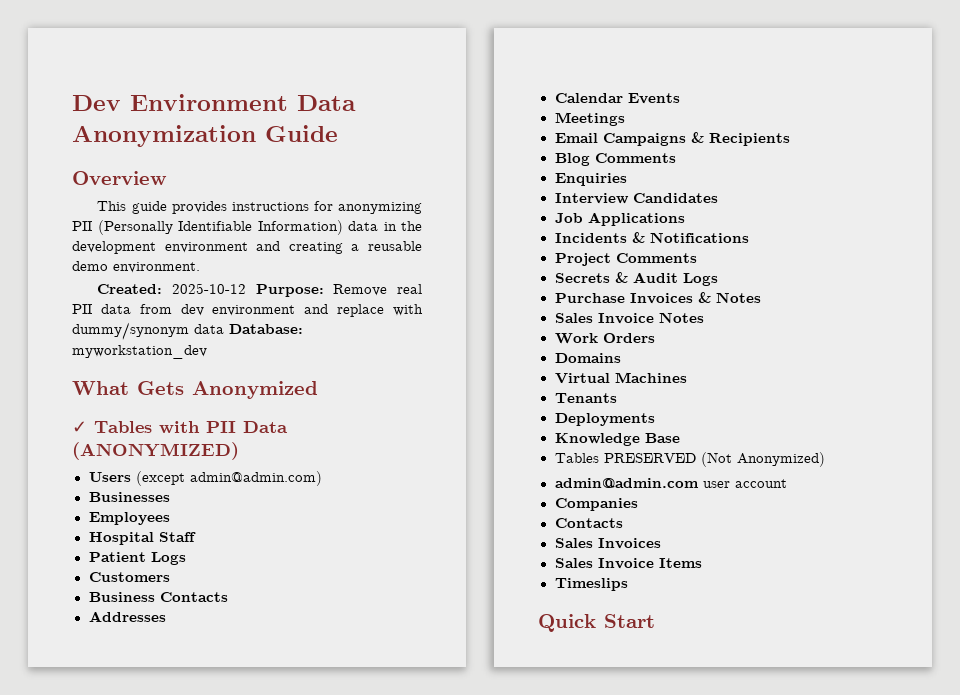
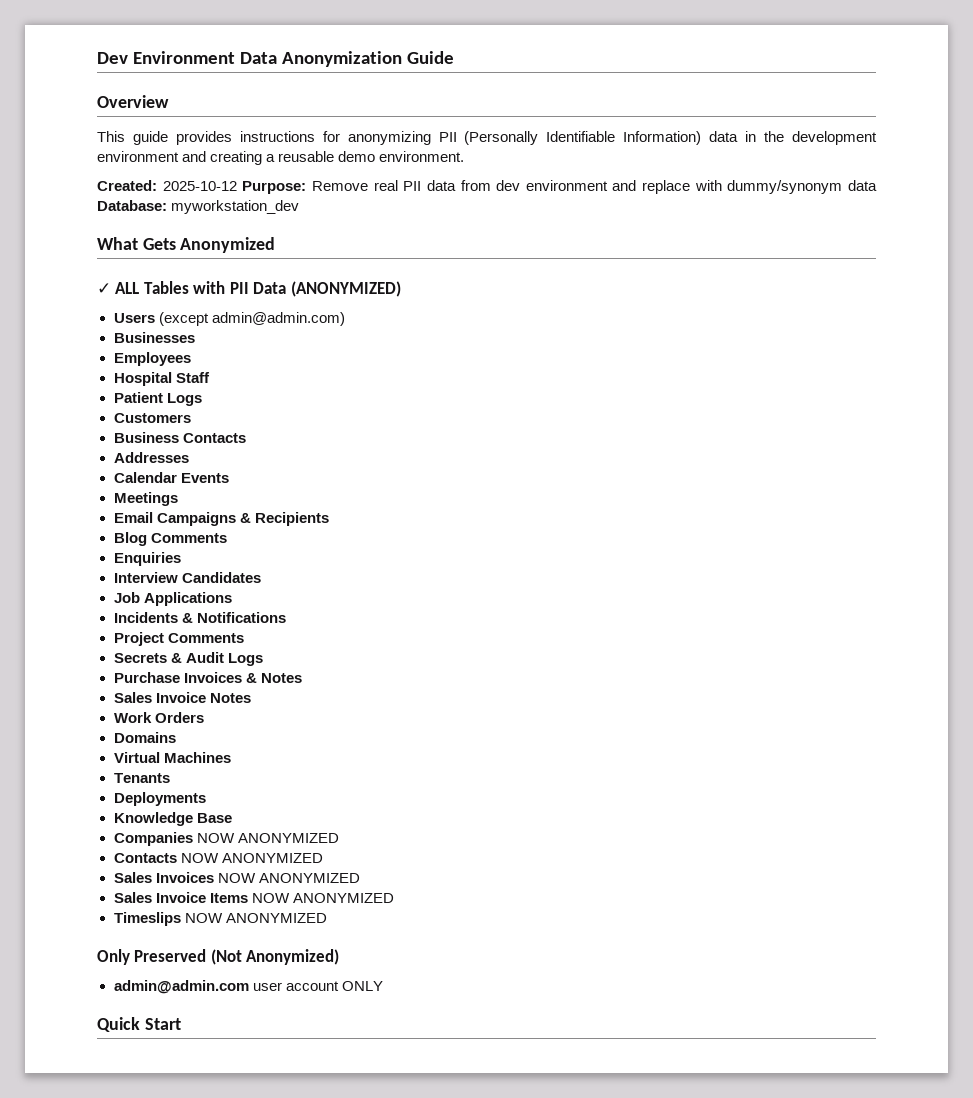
(87, 427) none -> [115,282,140,294] ALL
[554,453,696,463] Tables PRESERVED -> [113,832,339,846] [113,853,323,863] [113,872,360,883] [113,892,394,903] [113,912,327,926] [97,949,207,965] Companies NOW ANONYMIZED // Contacts NOW ANONYMIZED // Sales Invoices NOW ANONYMIZED // Sales Invoice Items NOW ANONYMIZED // Timeslips NOW ANONYMIZED // Only Preserved
[554,498,638,511] [554,518,623,528] [554,538,661,549] [554,558,702,569] [554,578,628,591] // Companies // Contacts // Sales Invoices // Sales Invoice Items // Timeslips -> [341,981,383,991] ONLY

